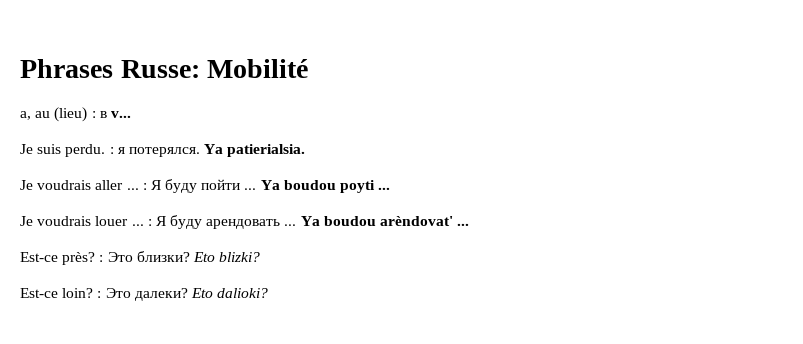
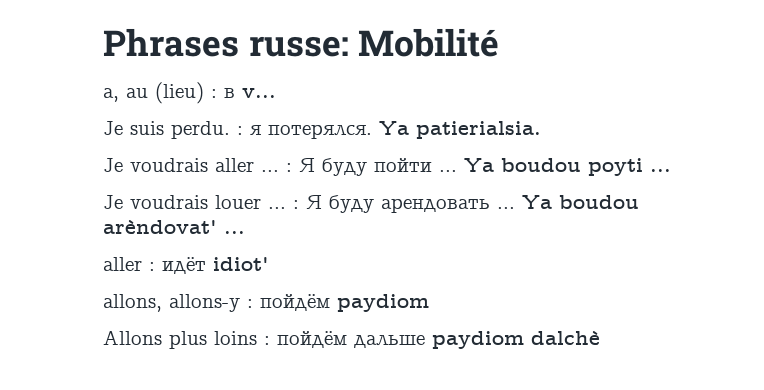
[120,60,200,78] Russe: -> [248,36,349,57] russe:
[20,251,261,265] [20,288,269,301] Est-ce près? : Это близки? Eto blizki? // Est-ce loin? : Это далеки? Eto dalioki? -> [103,257,269,274] [103,294,429,312] [103,330,600,349] aller : идёт idiot' // allons, allons-y : пойдём paydiom // Allons plus loins : пойдём дальше paydiom dalchè

